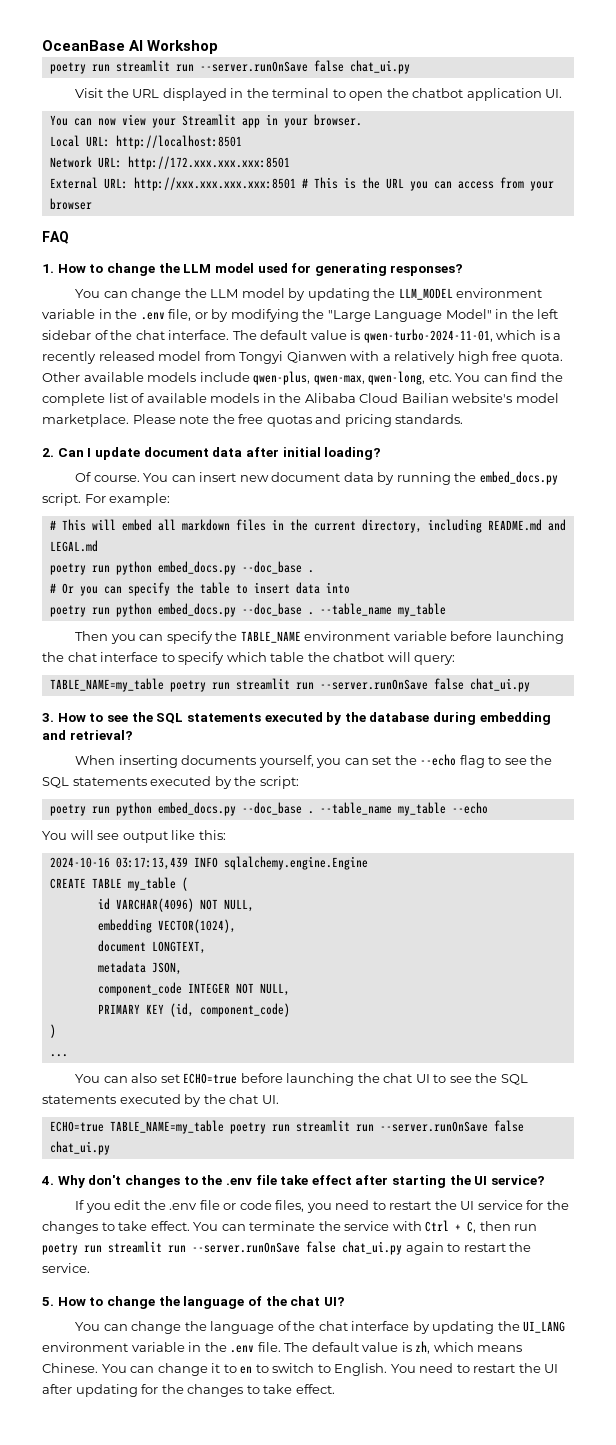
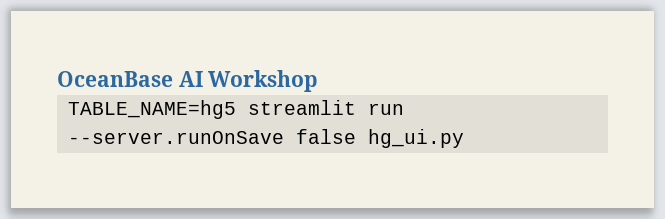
[49,60,410,74] [75,88,563,101] [49,114,362,128] [49,135,242,149] [49,156,290,170] [49,177,554,191] [49,198,92,210] [42,231,69,244] [42,263,464,276] [75,288,543,301] [42,309,559,322] [42,329,562,343] [42,351,563,364] [42,371,563,385] [42,393,559,406] [42,414,464,427] [42,447,382,460] [75,471,558,485] [42,493,171,506] [49,519,566,533] [49,540,98,552] [49,561,314,575] [49,582,350,596] [49,603,446,617] [75,631,564,644] [42,652,456,665] [49,678,530,692] [42,712,551,725] [42,730,133,740] [75,754,553,768] [42,776,299,789] [49,802,488,816] [42,830,226,843] [49,856,368,870] [49,877,188,891] [97,898,254,912] [97,919,236,933] [97,940,206,954] [97,961,182,975] [97,982,290,996] [97,1003,290,1017] [49,1024,56,1038] [49,1054,68,1057] [75,1073,528,1086] [42,1094,279,1107] [49,1120,524,1134] [49,1141,110,1155] [41,1175,546,1188] [75,1200,569,1213] [42,1220,538,1234] [42,1241,532,1255] [42,1263,90,1273] [42,1296,345,1309] [75,1321,566,1334] [42,1341,523,1354] [42,1363,559,1376] [42,1384,335,1397] poetry run streamlit run --server.runOnSave false chat_ui.py // Visit the URL displayed in the terminal to open the chatbot application UI. // You can now view your Streamlit app in your browser. // Local URL: http://localhost:8501 // Network URL: http://172.xxx.xxx.xxx:8501 // External URL: http://xxx.xxx.xxx.xxx:8501 # This is the URL you can access from your browser // FAQ // 1. How to change the LLM model used for generating responses? // You can change the LLM model by updating the LLM_MODEL environment variable in the .env file, or by modifying the "Large Language Model" in the left sidebar of the chat interface. The default value is qwen-turbo-2024-11-01, which is a recently released model from Tongyi Qianwen with a relatively high free quota. Other available models include qwen-plus, qwen-max, qwen-long, etc. You can find the complete list of available models in the Alibaba Cloud Bailian website's model marketplace. Please note the free quotas and pricing standards. // 2. Can I update document data after initial loading? // Of course. You can insert new document data by running the embed_docs.py script. For example: // # This will embed all markdown files in the current directory, including README.md and LEGAL.md // poetry run python embed_docs.py --doc_base . // # Or you can specify the table to insert data into // poetry run python embed_docs.py --doc_base . --table_name my_table // Then you can specify the TABLE_NAME environment variable before launching the chat interface to specify which table the chatbot will query: // TABLE_NAME=my_table poetry run streamlit run --server.runOnSave false chat_ui.py // 3. How to see the SQL statements executed by the database during embedding and retrieval? // When inserting documents yourself, you can set the --echo flag to see the SQL statements executed by the script: // poetry run python embed_docs.py --doc_base . --table_name my_table --echo // You will see output like this: // 2024-10-16 03:17:13,439 INFO sqlalchemy.engine.Engine // CREATE TABLE my_table ( // id VARCHAR(4096) NOT NULL, // embedding VECTOR(1024), // document LONGTEXT, // metadata JSON, // component_code INTEGER NOT NULL, // PRIMARY KEY (id, component_code) // ) // ... // You can also set ECHO=true before launching the chat UI to see the SQL statements executed by the chat UI. // ECHO=true TABLE_NAME=my_table poetry run streamlit run --server.runOnSave false chat_ui.py // 4. Why don't changes to the .env file take effect after starting the UI service? // If you edit the .env file or code files, you need to restart the UI service for the changes to take effect. You can terminate the service with Ctrl + C, then run poetry run streamlit run --server.runOnSave false chat_ui.py again to restart the service. // 5. How to change the language of the chat UI? // You can change the language of the chat interface by updating the UI_LANG environment variable in the .env file. The default value is zh, which means Chinese. You can change it to en to switch to English. You need to restart the UI after updating for the changes to take effect. -> [67,100,404,119] [67,129,464,148] TABLE_NAME=hg5 streamlit run --server.runOnSave false hg_ui.py

